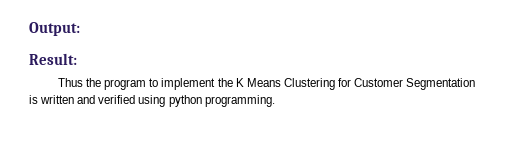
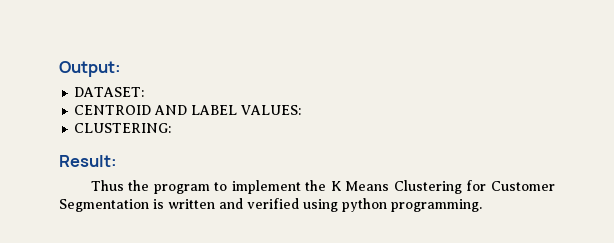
(80, 29) none -> [74,87,145,97] [74,105,302,115] [74,123,172,133] // DATASET: // CENTROID AND LABEL VALUES: // CLUSTERING:

